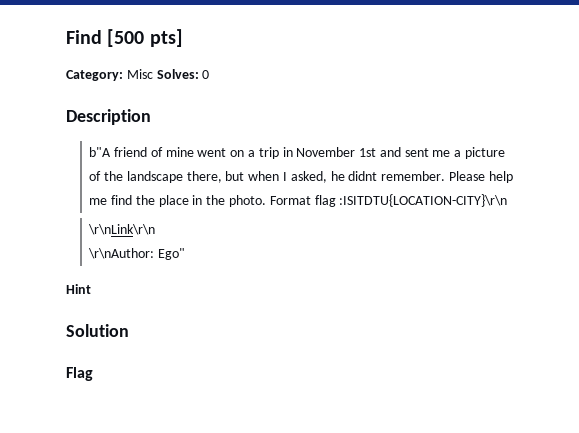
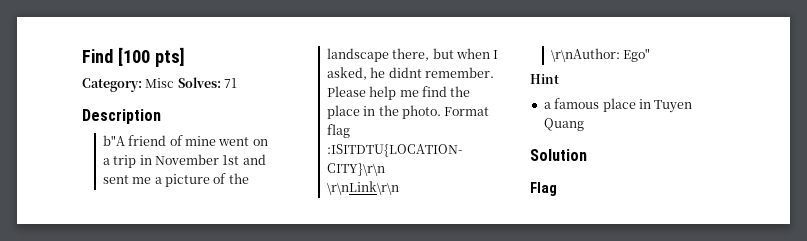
[107,29,145,47] [500 -> [117,47,150,66] [100
[202,70,210,79] 0 -> [224,78,238,88] 71
(91, 289) none -> [543,98,693,113] [543,118,584,131] // a famous place in Tuyen Quang

